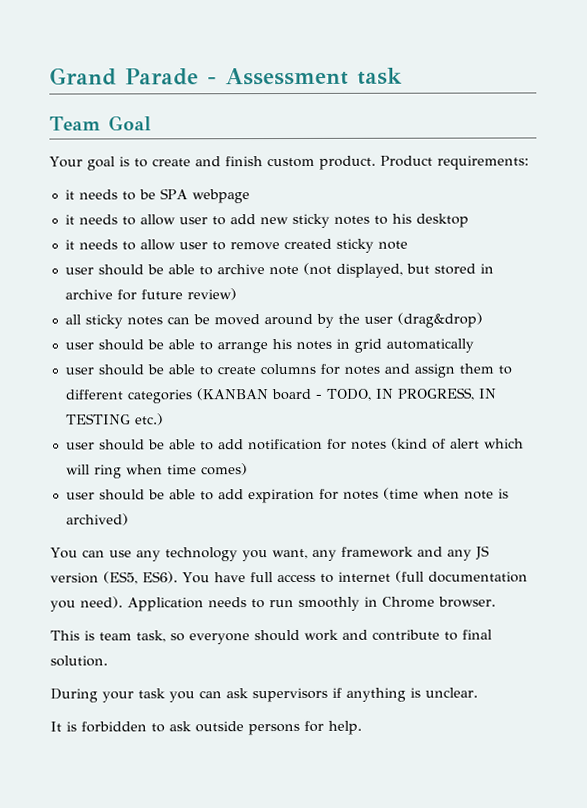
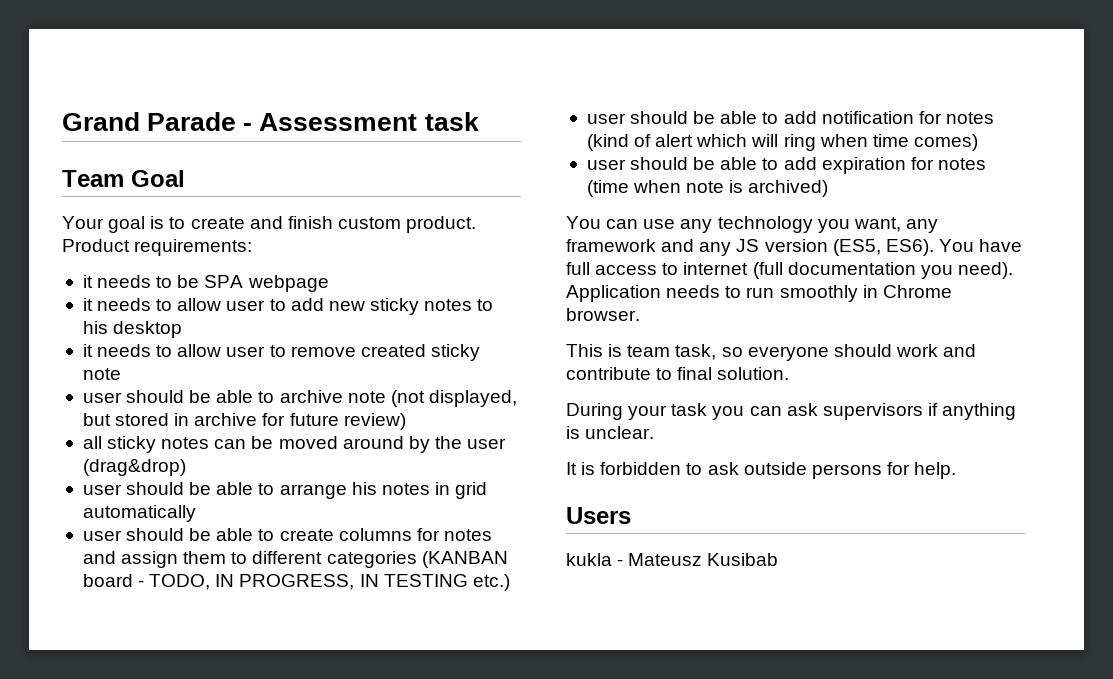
(362, 727) none -> [566,507,631,524] [566,553,779,566] // Users // kukla - Mateusz Kusibab

